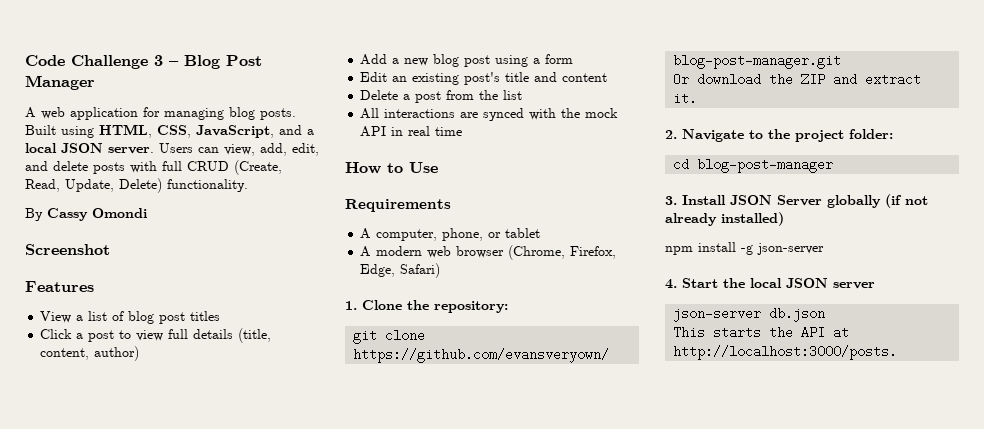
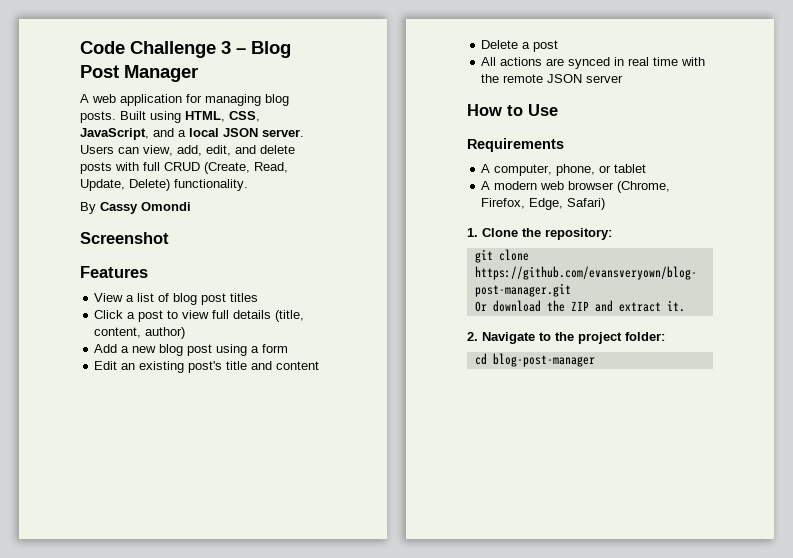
[446,90,523,100] from the list -> (559, 46) none
[384,109,456,118] interactions -> [500,57,543,66] actions
[529,108,619,120] [360,126,387,137] with the mock API -> (611, 63) none
(463, 131) none -> [681,57,706,66] [481,74,624,83] with the remote JSON server
[665,194,928,208] [665,212,784,226] [665,242,824,255] [665,278,875,289] [673,307,826,322] [673,326,850,339] [673,345,898,360] // 3. Install JSON Server globally (if not already installed) // npm install -g json-server // 4. Start the local JSON server // json-server db.json // This starts the API at http://localhost:3000/posts. -> (595, 360) none

